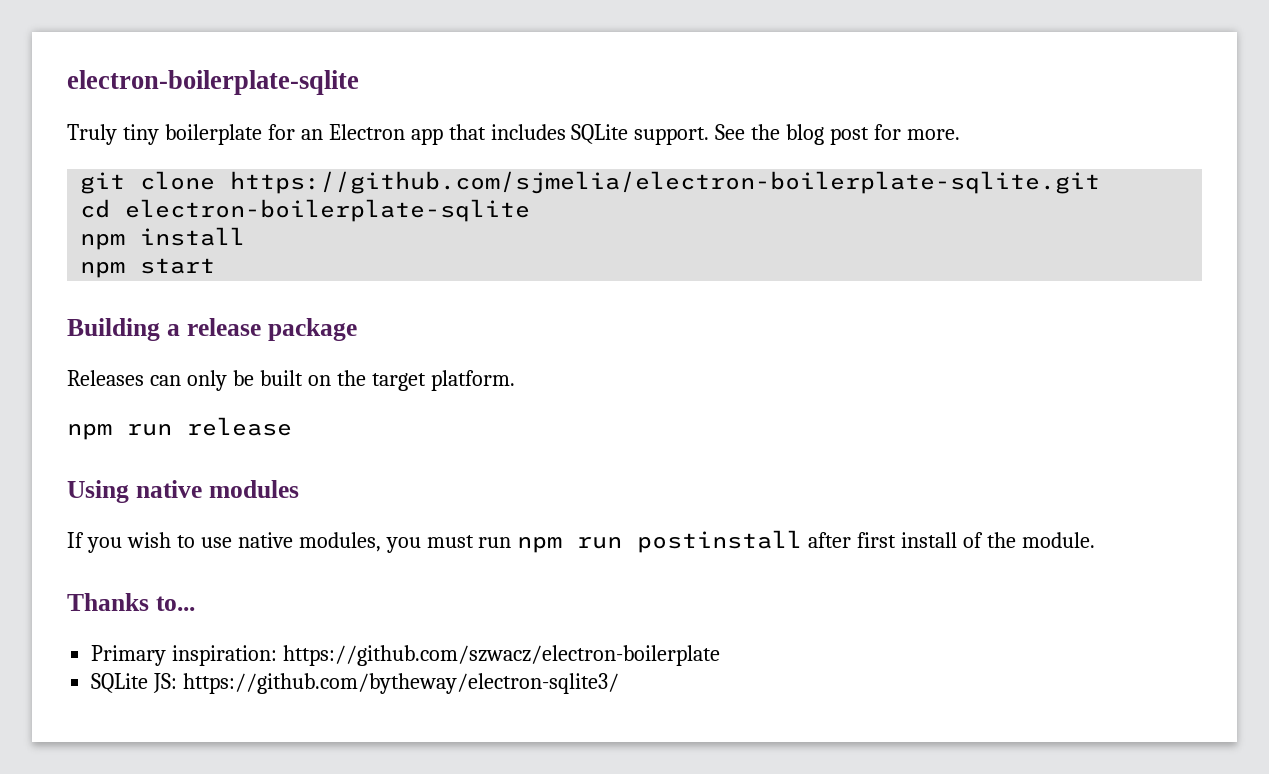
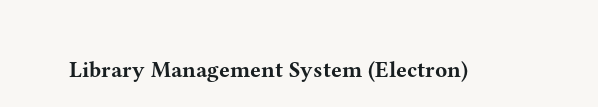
[67,70,359,95] [67,124,961,145] [80,171,1101,194] [80,199,531,222] [80,227,246,250] [80,258,216,278] [67,318,357,341] [67,370,515,391] [67,417,292,440] [67,480,299,503] [67,530,1096,553] [67,593,195,611] [91,645,721,666] [91,673,620,694] electron-boilerplate-sqlite // Truly tiny boilerplate for an Electron app that includes SQLite support. See the blog post for more. // git clone https://github.com/sjmelia/electron-boilerplate-sqlite.git // cd electron-boilerplate-sqlite // npm install // npm start // Building a release package // Releases can only be built on the target platform. // npm run release // Using native modules // If you wish to use native modules, you must run npm run postinstall after first install of the module. // Thanks to... // Primary inspiration: https://github.com/szwacz/electron-boilerplate // SQLite JS: https://github.com/bytheway/electron-sqlite3/ -> [69,61,469,82] Library Management System (Electron)

